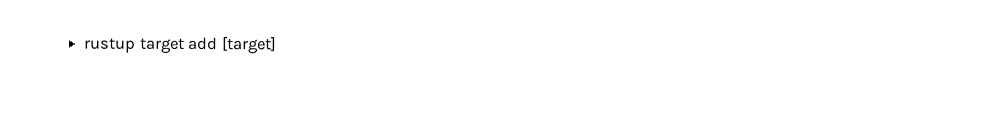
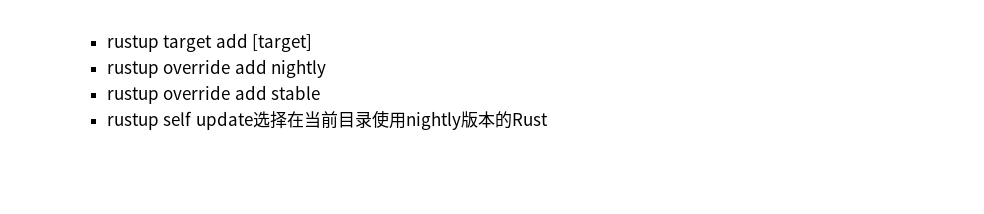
(277, 45) none -> [106,59,327,78] [106,85,321,104] [106,110,548,130] // rustup override add nightly // rustup override add stable // rustup self update选择在当前目录使用nightly版本的Rust

